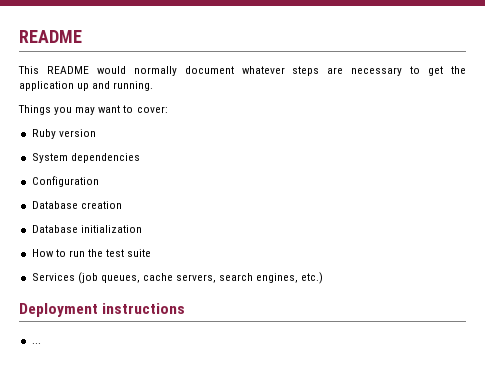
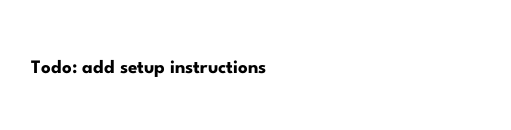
[19,30,82,43] [18,66,466,76] [19,81,154,91] [18,105,168,115] [31,129,96,139] [31,153,140,163] [31,176,99,187] [31,201,122,209] [31,225,142,233] [31,249,152,257] [31,272,324,284] [19,303,98,317] README // This README would normally document whatever steps are necessary to get the application up and running. // Things you may want to cover: // Ruby version // System dependencies // Configuration // Database creation // Database initialization // How to run the test suite // Services (job queues, cache servers, search engines, etc.) // Deployment -> [31,59,166,77] Todo: add setup
[31,343,41,344] // ... -> (267, 67) none

